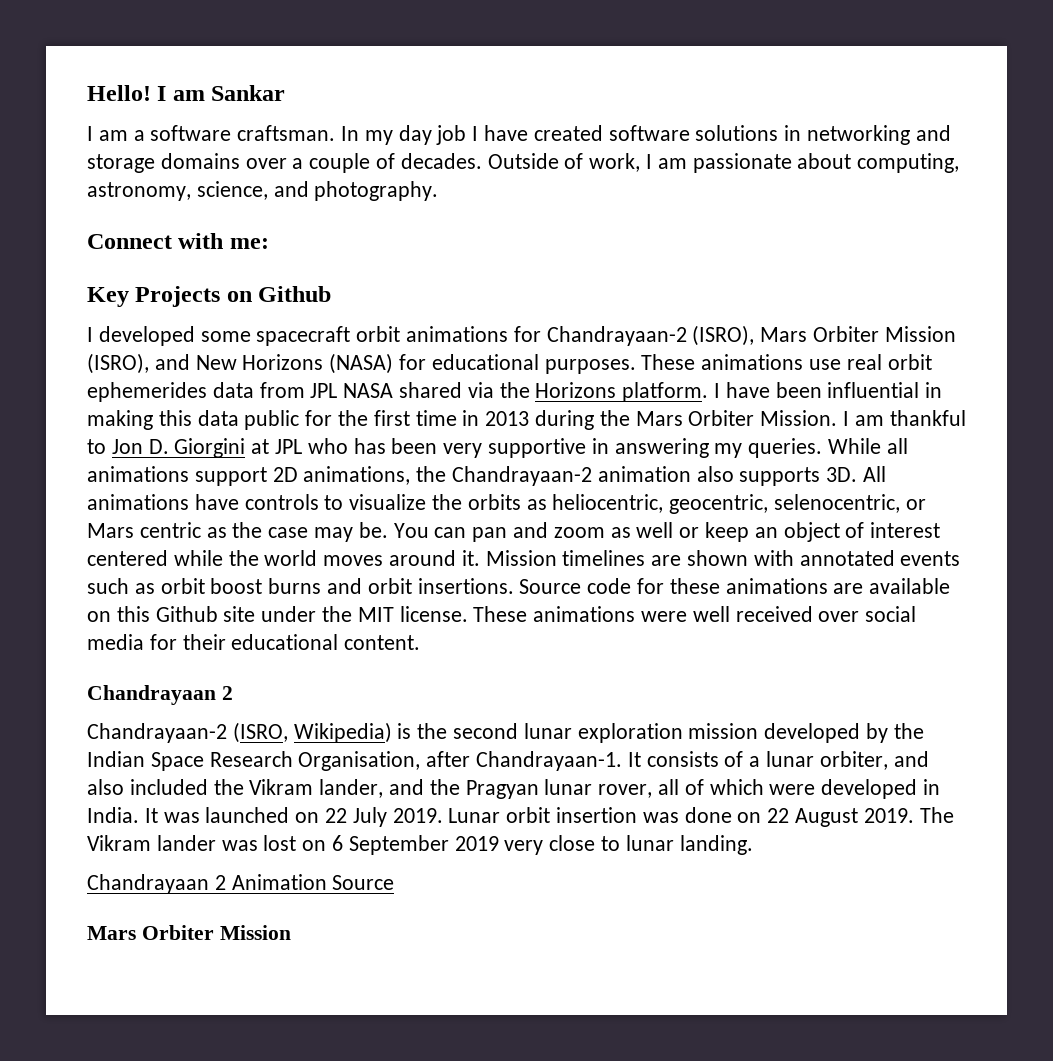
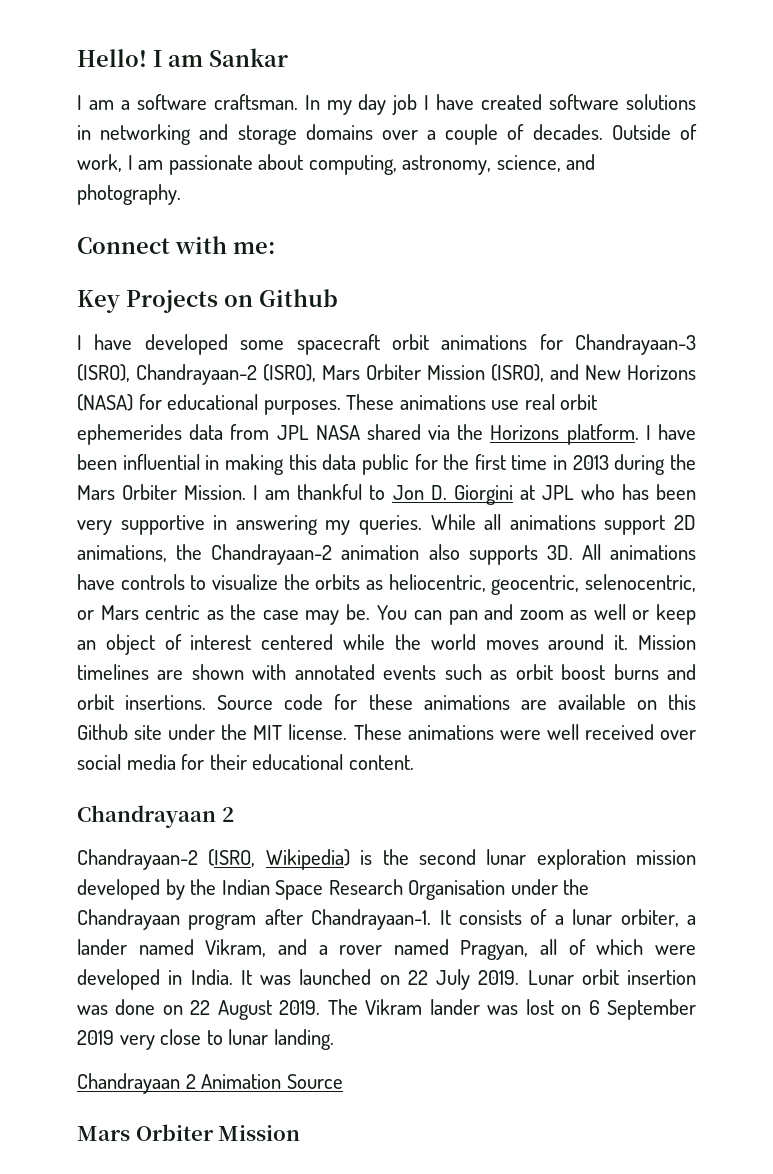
(93, 334) none -> [94,334,133,350] have
(541, 334) none -> [575,334,696,355] [77,364,130,382] Chandrayaan-3 (ISRO),
[298,751,421,771] Organisation, -> [408,879,590,900] [77,909,257,930] Organisation under the Chandrayaan program
[893,751,929,767] [87,779,653,799] and also included the Vikram lander, and the Pragyan lunar rover, -> [686,915,696,925] [77,939,529,960] a lander named Vikram, and a rover named Pragyan,

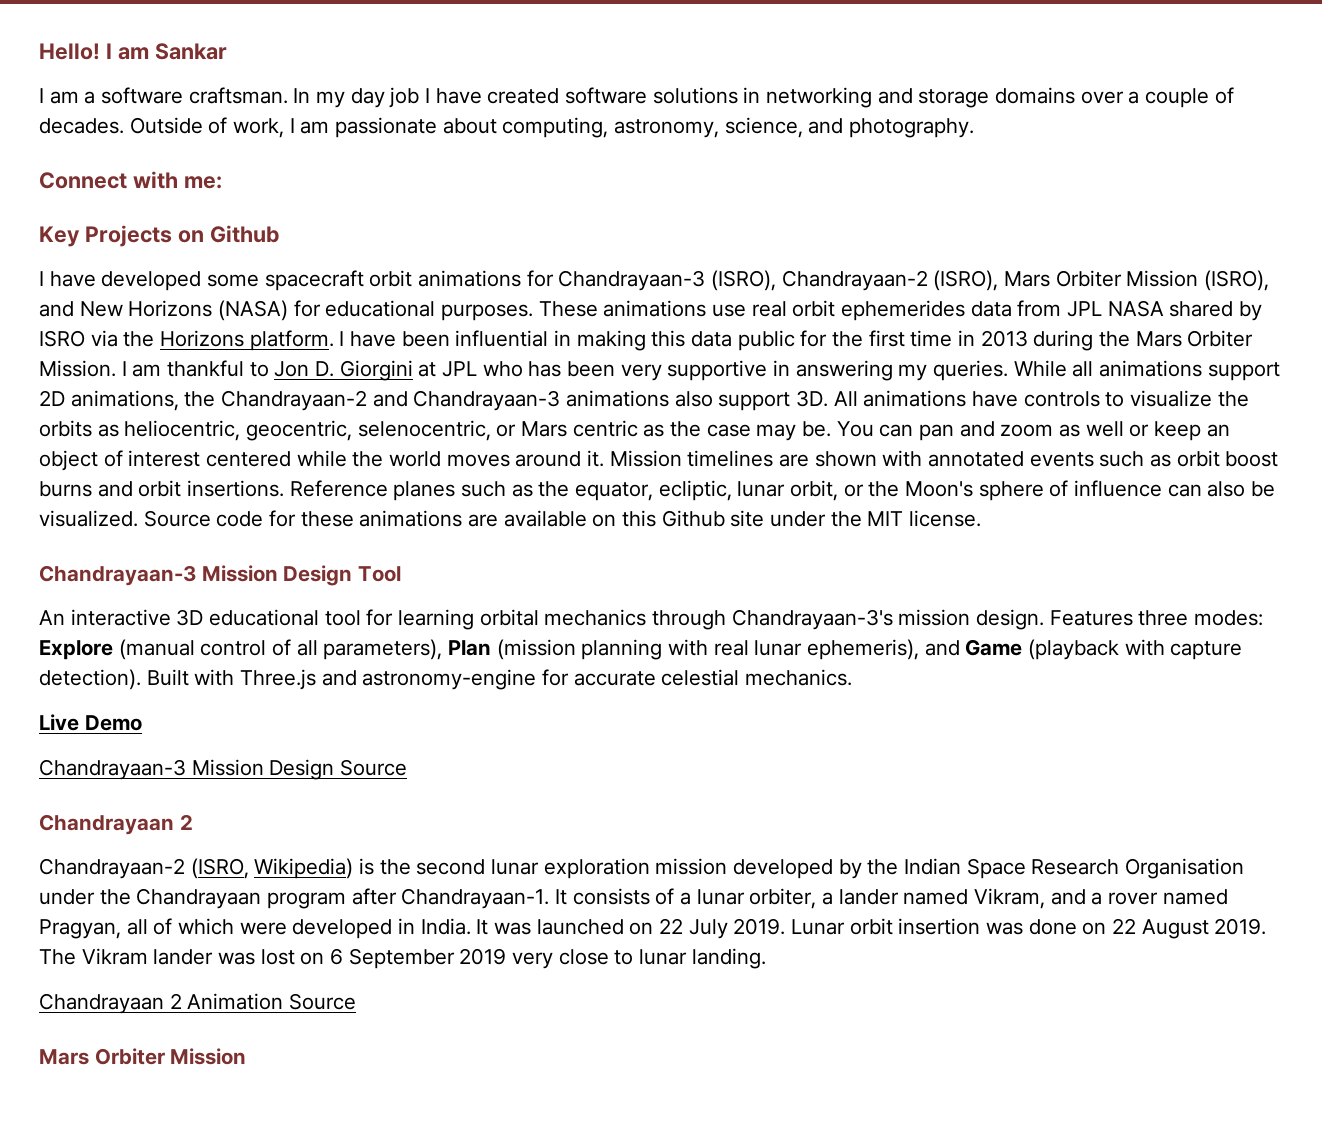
(421, 432) none -> [1239,301,1263,321] [39,330,85,347] by ISRO
[341,544,538,565] animation also supports -> [372,390,791,411] and Chandrayaan-3 animations also support
(207, 702) none -> [289,480,1276,501] [39,510,138,527] Reference planes such as the equator, ecliptic, lunar orbit, or the Moon's sphere of influence can also be visualized.
[353,724,696,740] [77,754,414,770] These animations were well received over social media for their educational content. -> [39,565,402,586] [39,609,1264,630] [39,639,1243,660] [39,669,853,690] [39,714,142,731] [39,759,408,780] // Chandrayaan-3 Mission Design Tool // An interactive 3D educational tool for learning orbital mechanics through Chandrayaan-3's mission design. Features three modes: Explore (manual control of all parameters), Plan (mission planning with real lunar ephemeris), and Game (playback with capture detection). Built with Three.js and astronomy-engine for accurate celestial mechanics. // Live Demo // Chandrayaan-3 Mission Design Source

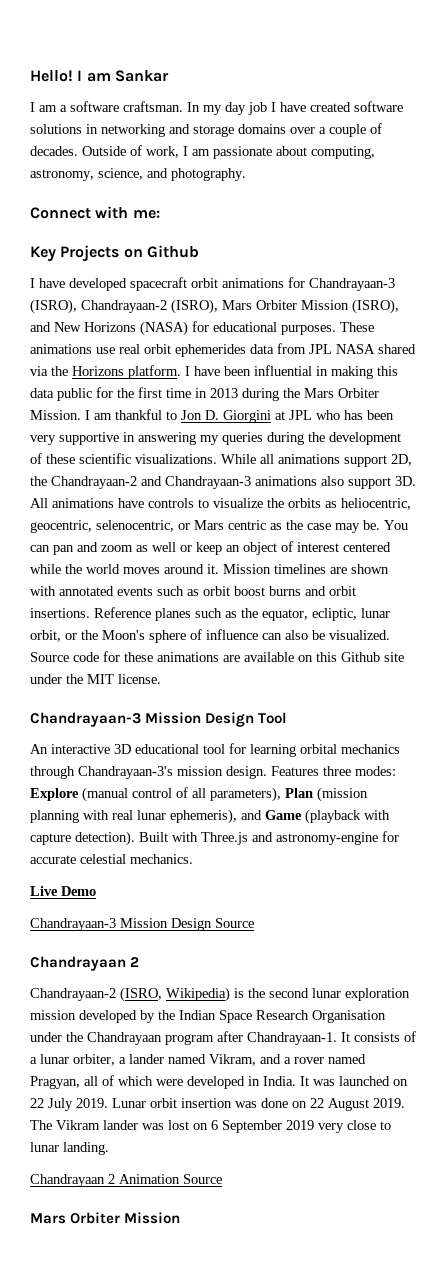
[207,274,260,287] some -> (127, 284) none
[1239,301,1263,321] [39,330,85,347] by ISRO -> (416, 349) none
[933,360,1009,381] queries. -> [222,432,401,445] [30,453,217,464] queries during the development of these scientific visualizations.
[39,390,179,411] 2D animations, -> [391,454,412,466] 2D,

